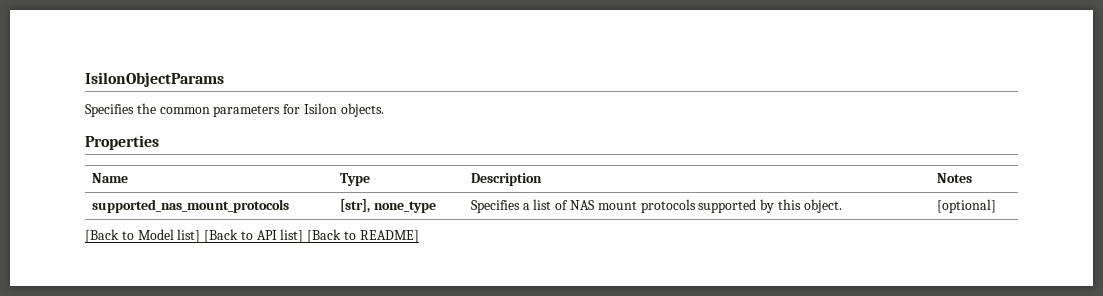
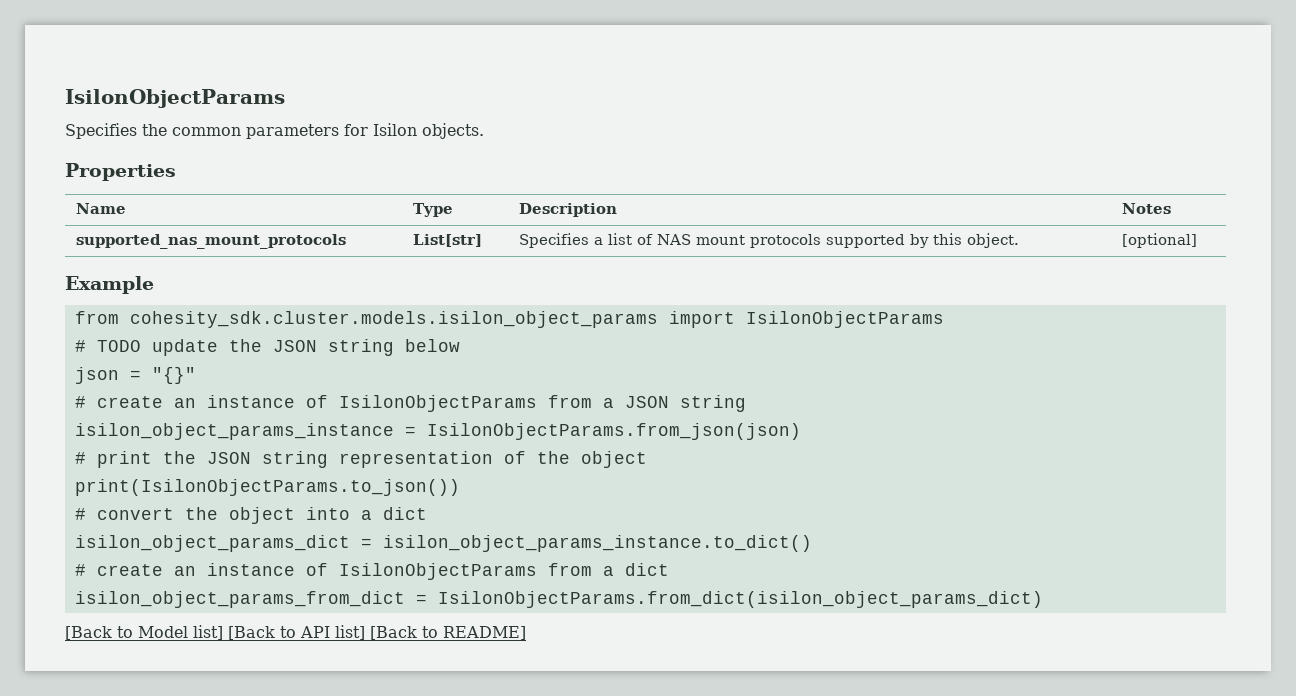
[339,199,436,213] [str], none_type -> [413,234,483,247] List[str]
(996, 206) none -> [65,276,154,294] [74,311,944,328] [74,339,460,356] [74,367,196,384] [74,395,746,412] [74,423,801,440] [74,451,647,468] [74,479,460,496] [74,507,427,524] [74,535,812,552] [74,563,669,580] [74,591,1043,608] // Example // from cohesity_sdk.cluster.models.isilon_object_params import IsilonObjectParams // # TODO update the JSON string below // json = "{}" // # create an instance of IsilonObjectParams from a JSON string // isilon_object_params_instance = IsilonObjectParams.from_json(json) // # print the JSON string representation of the object // print(IsilonObjectParams.to_json()) // # convert the object into a dict // isilon_object_params_dict = isilon_object_params_instance.to_dict() // # create an instance of IsilonObjectParams from a dict // isilon_object_params_from_dict = IsilonObjectParams.from_dict(isilon_object_params_dict)

